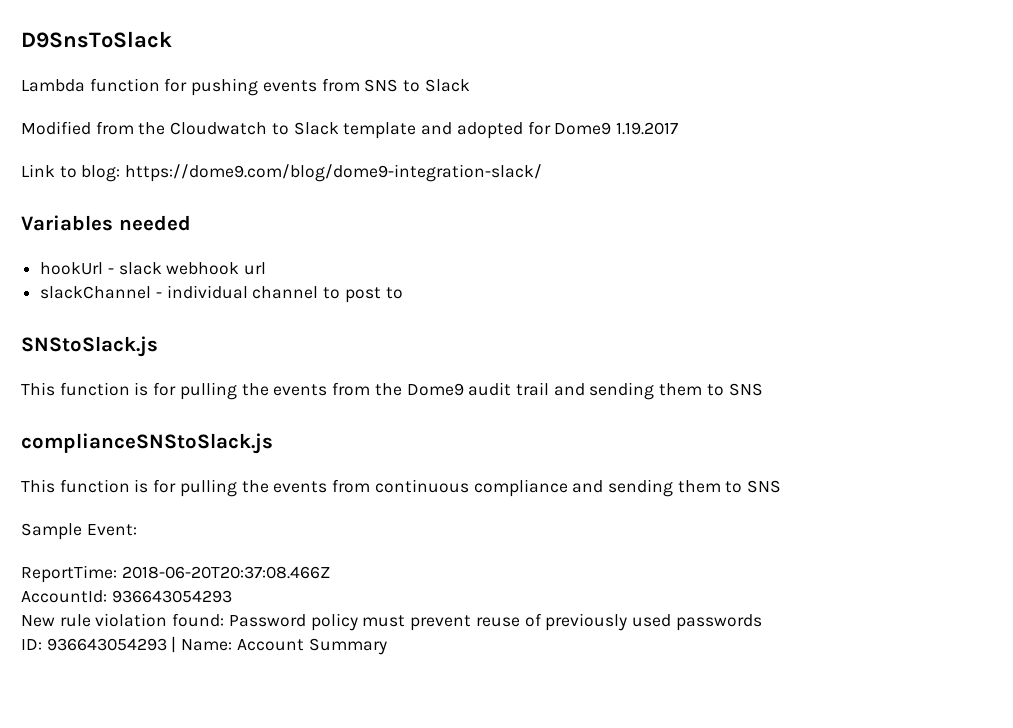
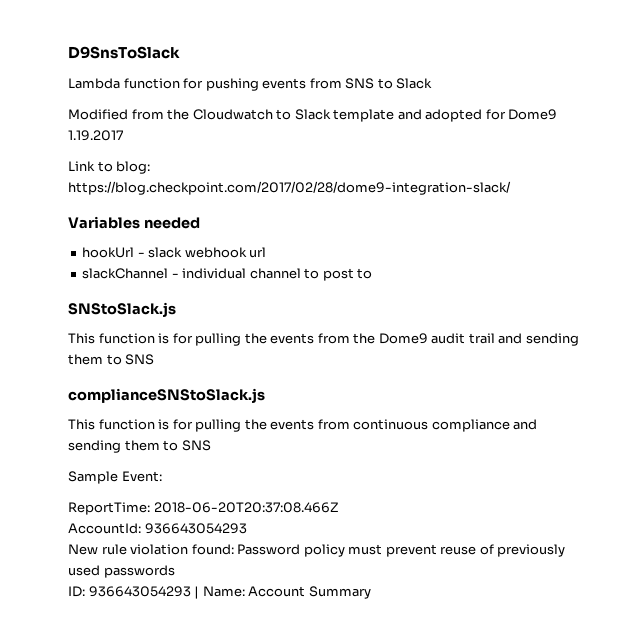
[125,164,543,182] https://dome9.com/blog/dome9-integration-slack/ -> [68,181,511,195] https://blog.checkpoint.com/2017/02/28/dome9-integration-slack/

